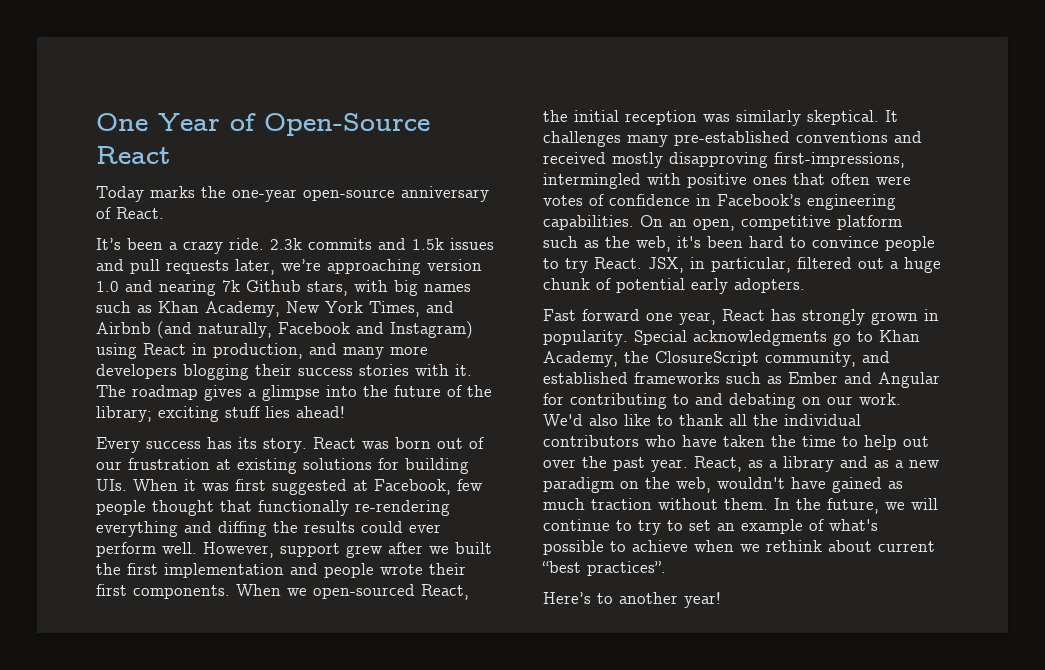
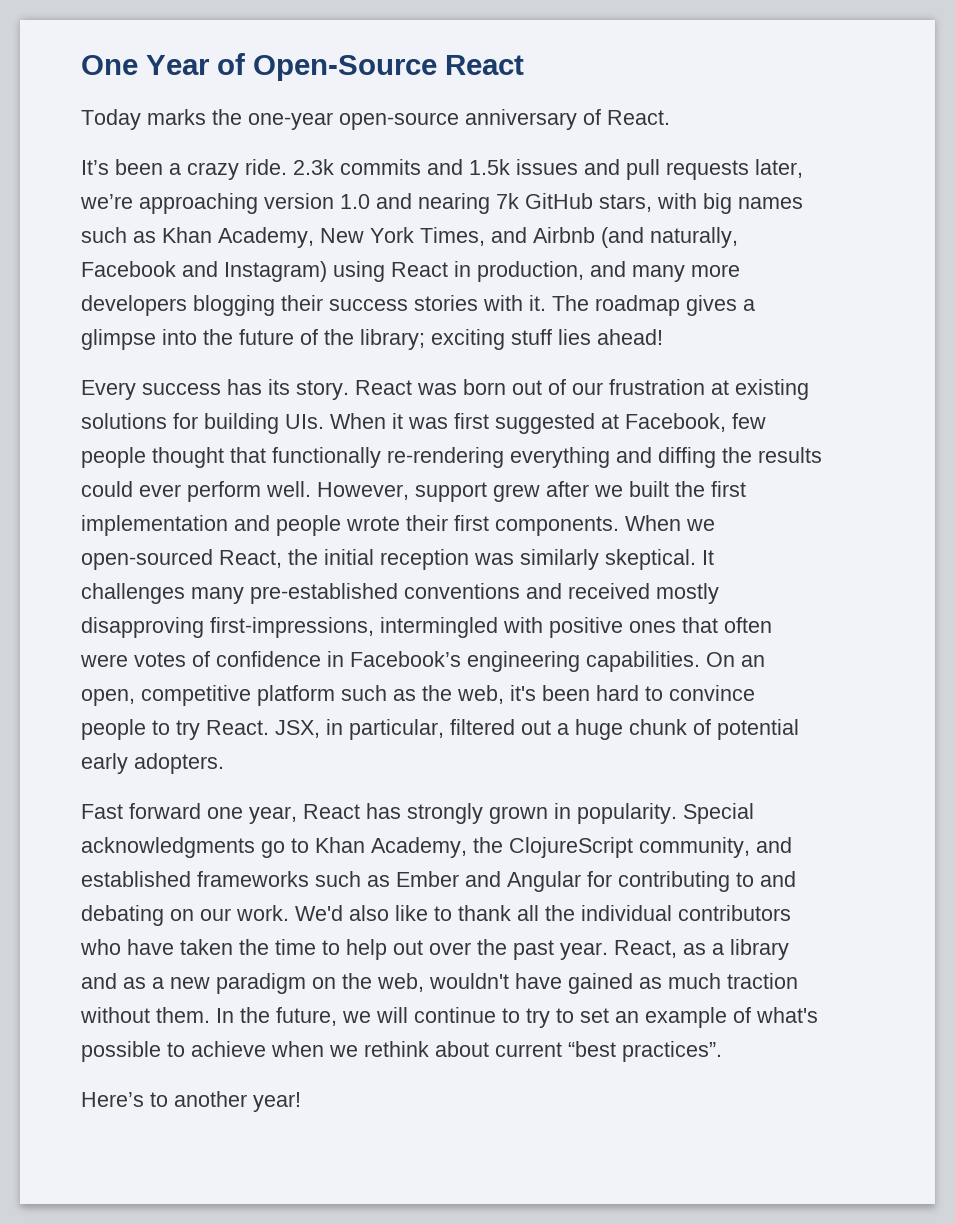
[246,280,301,292] Github -> [525,193,593,209] GitHub
[655,351,759,366] ClosureScript -> [509,837,633,858] ClojureScript

